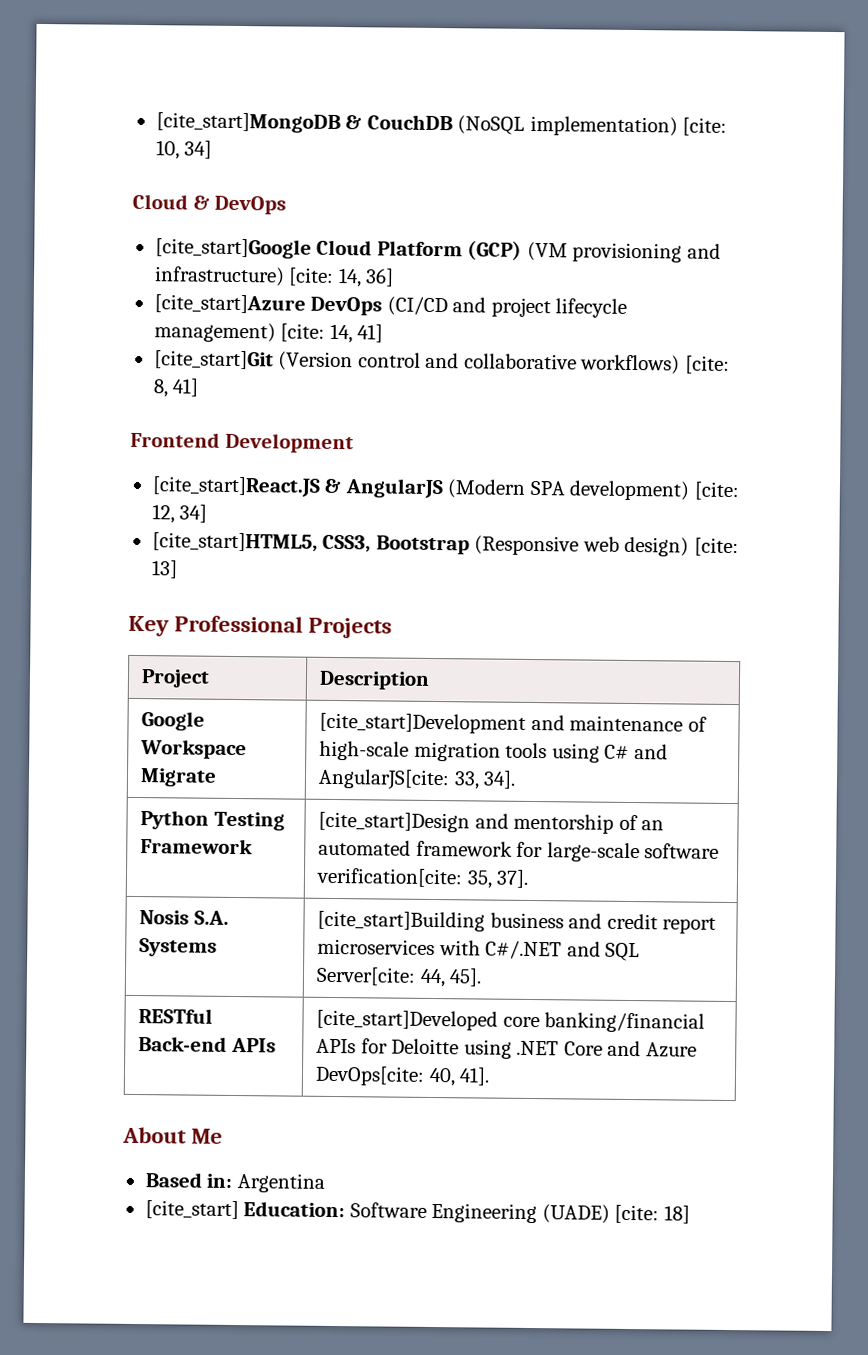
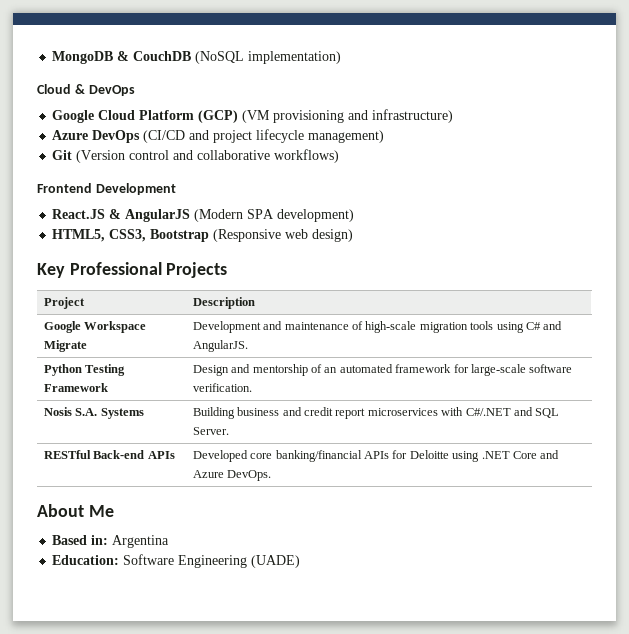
[155,112,341,134] [cite_start]MongoDB -> [52,51,114,64] MongoDB
[682,117,728,136] [155,140,213,160] [cite: 10, 34] -> (342, 57) none
[154,238,312,259] [cite_start]Google -> [52,110,95,123] Google
[288,267,395,288] [153,294,306,314] [cite: 14, 36] // [cite_start]Azure -> [52,130,89,140] // Azure
[280,323,384,344] [153,350,274,370] [cite: 14, 41] // [cite_start]Git -> [52,150,73,160] // Git
[684,355,730,374] [152,378,200,398] [cite: 8, 41] -> (340, 156) none
[151,476,321,497] [cite_start]React.JS -> [52,209,106,219] React.JS
[693,481,739,501] [151,504,208,524] [151,532,318,552] [cite: 12, 34] // [cite_start]HTML5, -> [52,229,106,242] // HTML5,
[693,537,739,557] [150,560,178,579] [cite: 13] -> (354, 235) none
[319,712,527,734] [cite_start]Development -> [192,321,261,333] Development
[318,768,517,791] AngularJS[cite: 33, 34]. -> [192,340,248,352] AngularJS.
[318,811,471,833] [cite_start]Design -> [192,365,229,376] Design
[316,867,530,889] verification[cite: 35, 37]. -> [192,383,252,392] verification.
[317,910,486,932] [cite_start]Building -> [192,407,235,419] Building
[316,966,483,988] Server[cite: 44, 45]. -> [192,427,229,435] Server.
[316,1009,499,1031] [cite_start]Developed -> [192,450,248,462] Developed
[315,1065,491,1087] DevOps[cite: 40, 41]. -> [227,470,272,481] DevOps.
[144,1200,239,1220] [cite_start] -> (170, 541) none
[614,1204,690,1224] [cite: 18] -> (301, 561) none

